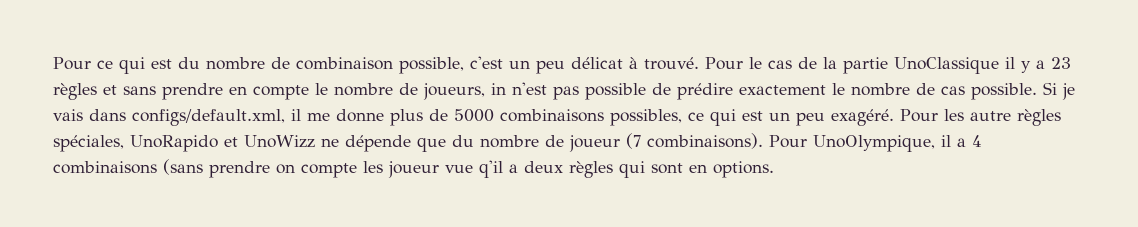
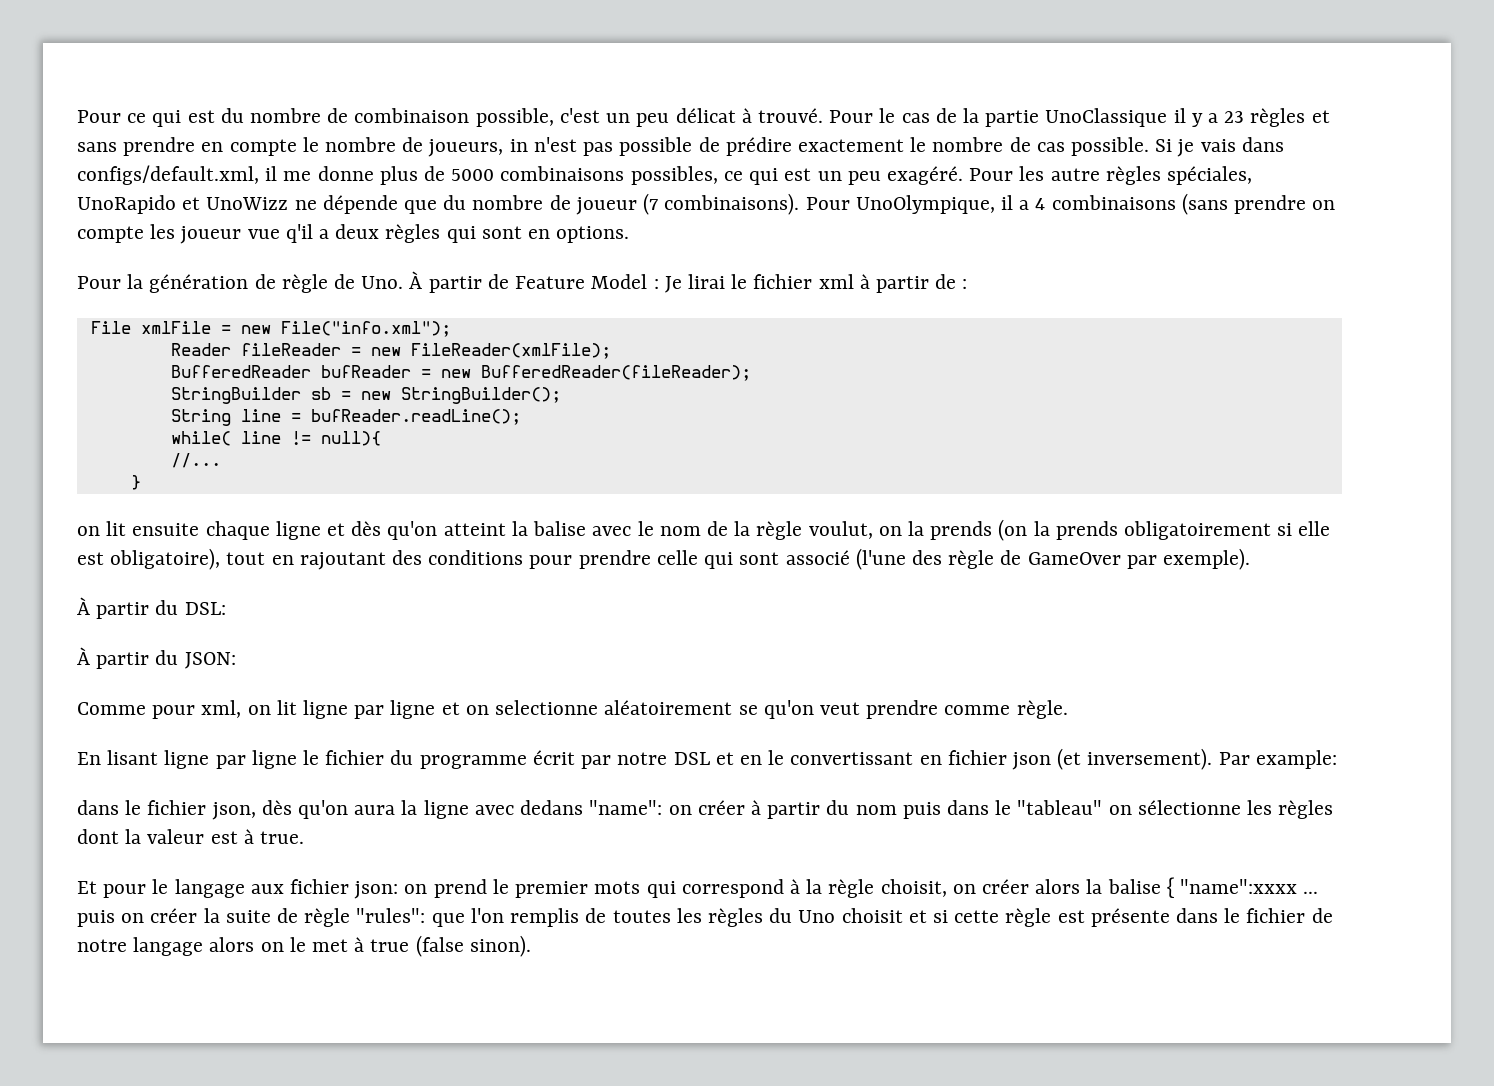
(774, 169) none -> [77,271,968,293] [90,321,451,337] [170,343,611,359] [170,365,751,381] [170,387,561,404] [170,409,521,426] [170,431,381,446] [170,453,221,468] [130,475,141,490] [77,519,1331,541] [77,548,1250,570] [77,597,226,619] [77,647,236,669] [77,700,1068,719] [77,748,1337,770] [77,800,1334,820] [77,829,305,844] [77,877,1319,899] [77,908,1333,927] [77,935,531,957] // Pour la génération de règle de Uno. À partir de Feature Model : Je lirai le fichier xml à partir de : // File xmlFile = new File("info.xml"); // Reader fileReader = new FileReader(xmlFile); // BufferedReader bufReader = new BufferedReader(fileReader); // StringBuilder sb = new StringBuilder(); // String line = bufReader.readLine(); // while( line != null){ // //... // } // on lit ensuite chaque ligne et dès qu'on atteint la balise avec le nom de la règle voulut, on la prends (on la prends obligatoirement si elle est obligatoire), tout en rajoutant des conditions pour prendre celle qui sont associé (l'une des règle de GameOver par exemple). // À partir du DSL: // À partir du JSON: // Comme pour xml, on lit ligne par ligne et on selectionne aléatoirement se qu'on veut prendre comme règle. // En lisant ligne par ligne le fichier du programme écrit par notre DSL et en le convertissant en fichier json (et inversement). Par example: // dans le fichier json, dès qu'on aura la ligne avec dedans "name": on créer à partir du nom puis dans le "tableau" on sélectionne les règles dont la valeur est à true. // Et pour le langage aux fichier json: on prend le premier mots qui correspond à la règle choisit, on créer alors la balise { "name":xxxx ... puis on créer la suite de règle "rules": que l'on remplis de toutes les règles du Uno choisit et si cette règle est présente dans le fichier de notre langage alors on le met à true (false sinon).

